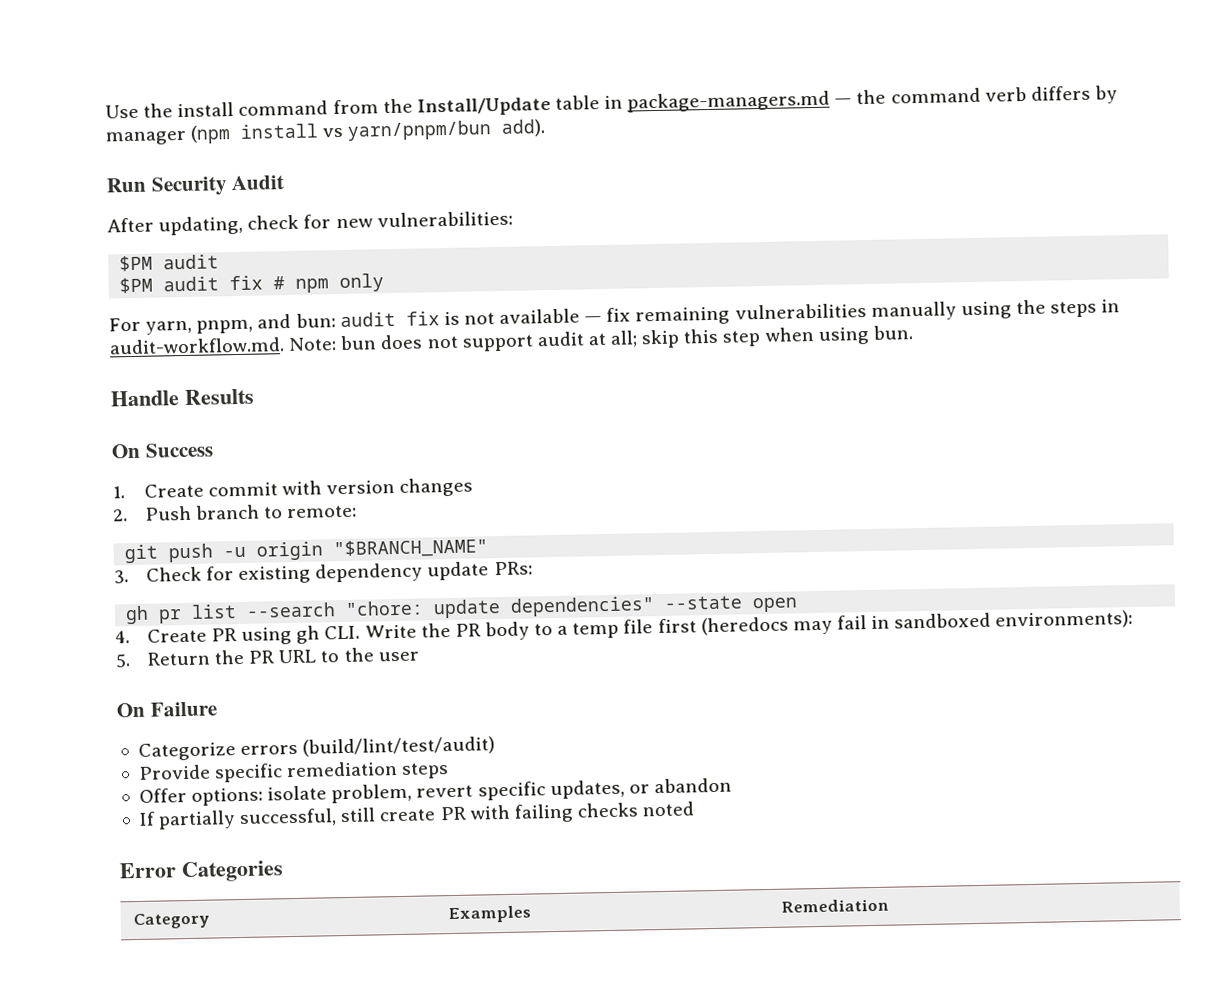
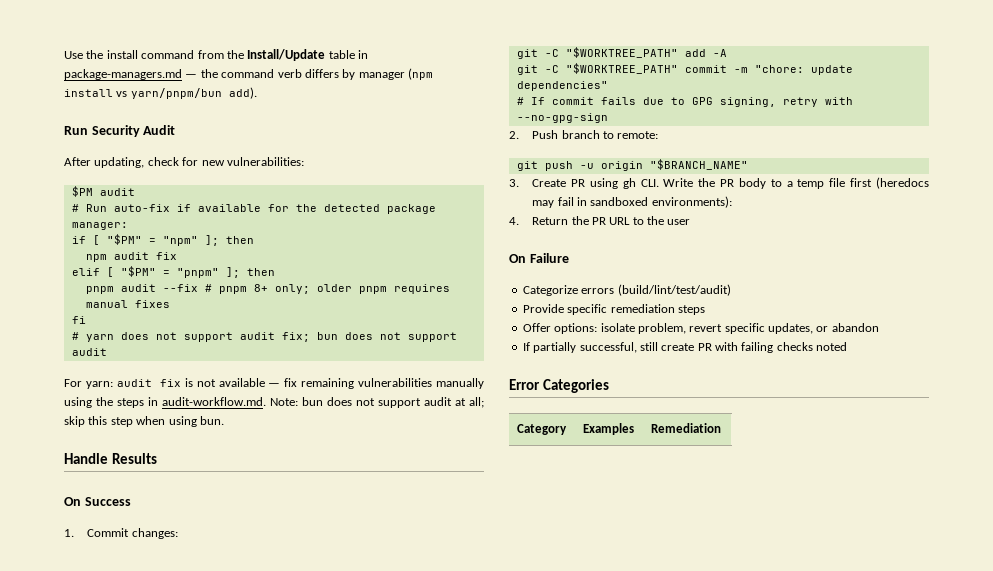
[119,273,385,294] [109,313,336,335] $PM audit fix # npm only // For yarn, pnpm, and bun: -> [71,204,436,214] [71,222,128,230] [71,234,254,246] [85,252,177,262] [71,266,275,278] [85,284,450,294] [85,300,170,308] [71,316,86,324] [71,332,457,342] [71,348,107,356] [64,379,113,389] # Run auto-fix if available for the detected package manager: // if [ "$PM" = "npm" ]; then // npm audit fix // elif [ "$PM" = "pnpm" ]; then // pnpm audit --fix # pnpm 8+ only; older pnpm requires manual fixes // fi // # yarn does not support audit fix; bun does not support audit // For yarn:
[143,477,474,498] Create commit with version changes -> [87,528,178,539] [516,47,727,59] [516,63,853,75] [516,81,608,91] [516,97,853,107] [516,113,608,123] Commit changes: // git -C "$WORKTREE_PATH" add -A // git -C "$WORKTREE_PATH" commit -m "chore: update dependencies" // # If commit fails due to GPG signing, retry with --no-gpg-sign
[145,561,533,585] [125,595,799,625] [115,630,130,644] Check for existing dependency update PRs: // gh pr list --search "chore: update dependencies" --state open // 4. -> (519, 183) none
[115,654,131,668] 5. -> [509,217,519,225] 4.

